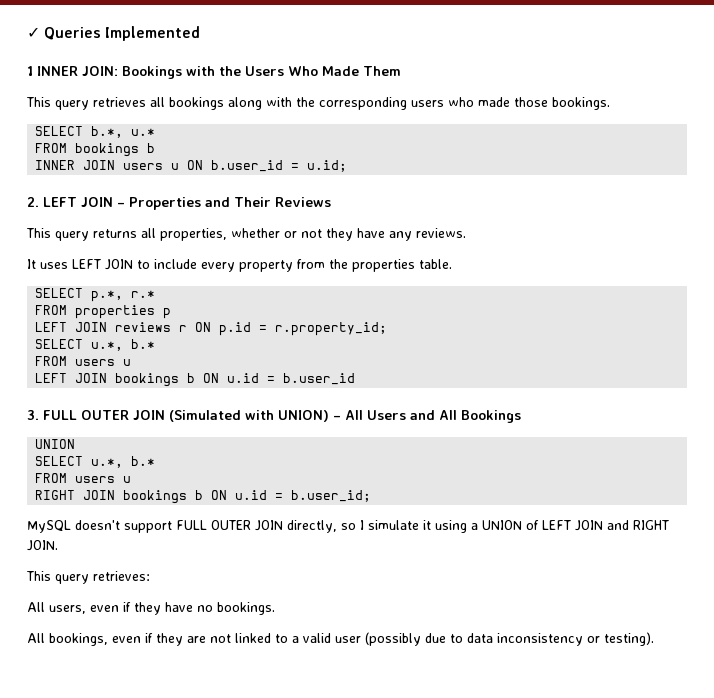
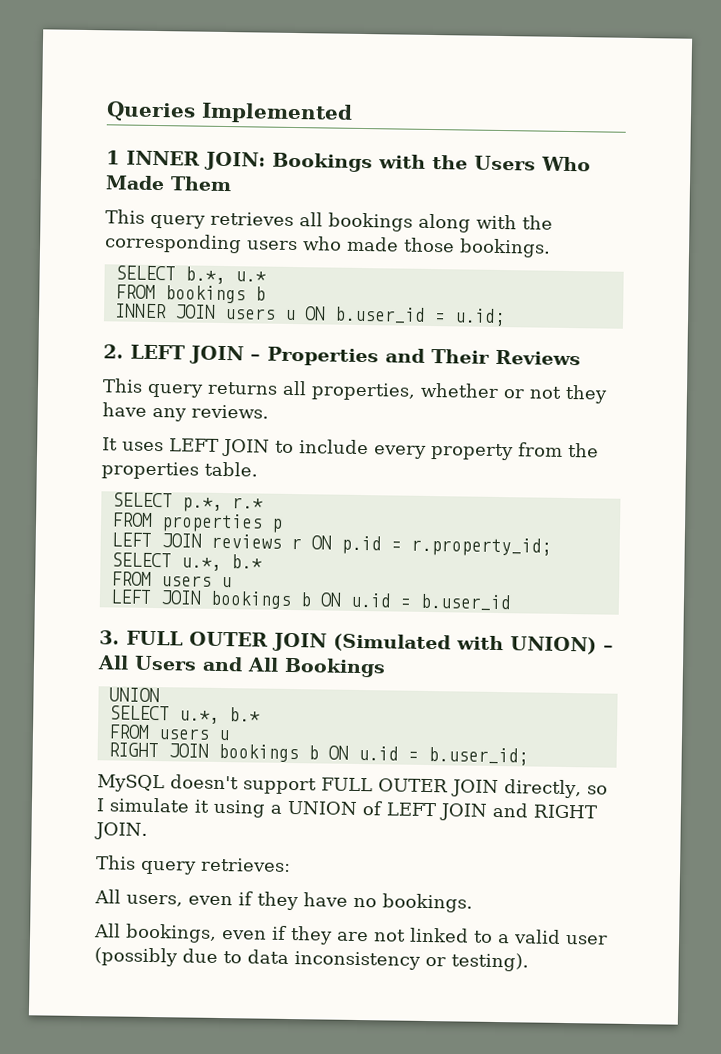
[27,27,40,38] ✓ -> (106, 111) none

